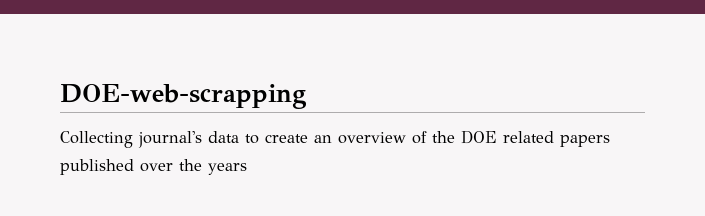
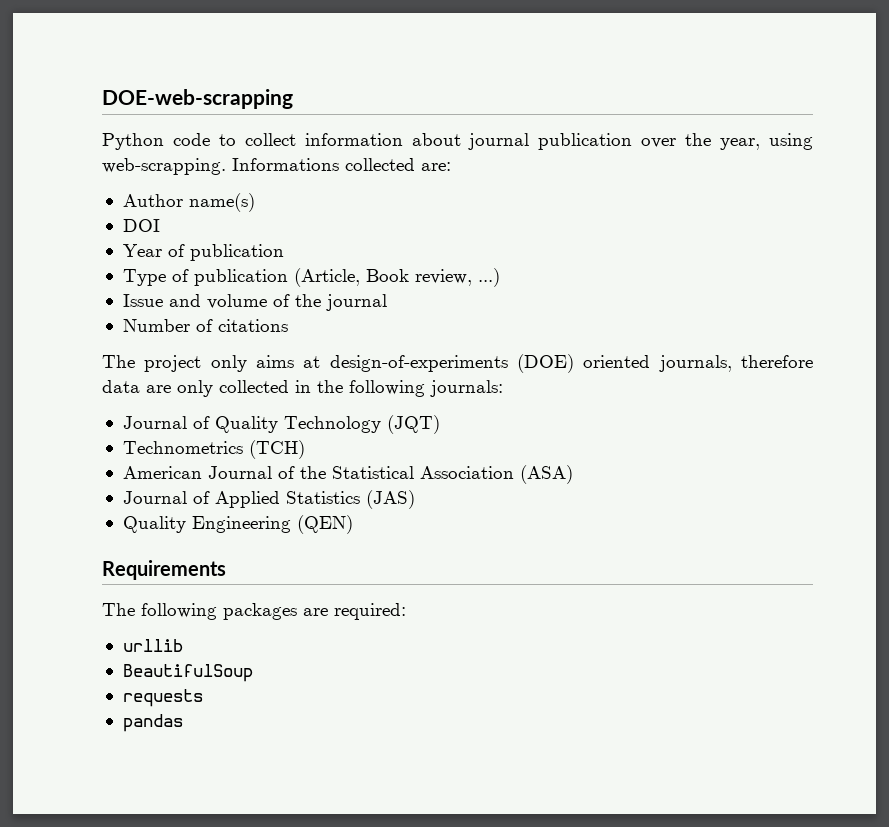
[60,130,610,148] [60,159,247,175] Collecting journal's data to create an overview of the DOE related papers published over the years -> [102,133,813,150] [102,158,451,175] [122,193,255,212] [122,219,160,232] [122,244,284,261] [122,268,500,287] [122,294,387,311] [122,319,288,332] [102,354,814,373] [102,380,503,397] [122,415,440,434] [122,440,305,459] [122,465,573,484] [122,490,415,509] [122,515,353,534] [102,560,226,580] [102,603,406,620] [122,639,183,652] [122,664,253,682] [122,689,203,707] [122,714,183,732] Python code to collect information about journal publication over the year, using web-scrapping. Informations collected are: // Author name(s) // DOI // Year of publication // Type of publication (Article, Book review, ...) // Issue and volume of the journal // Number of citations // The project only aims at design-of-experiments (DOE) oriented journals, therefore data are only collected in the following journals: // Journal of Quality Technology (JQT) // Technometrics (TCH) // American Journal of the Statistical Association (ASA) // Journal of Applied Statistics (JAS) // Quality Engineering (QEN) // Requirements // The following packages are required: // urllib // BeautifulSoup // requests // pandas

